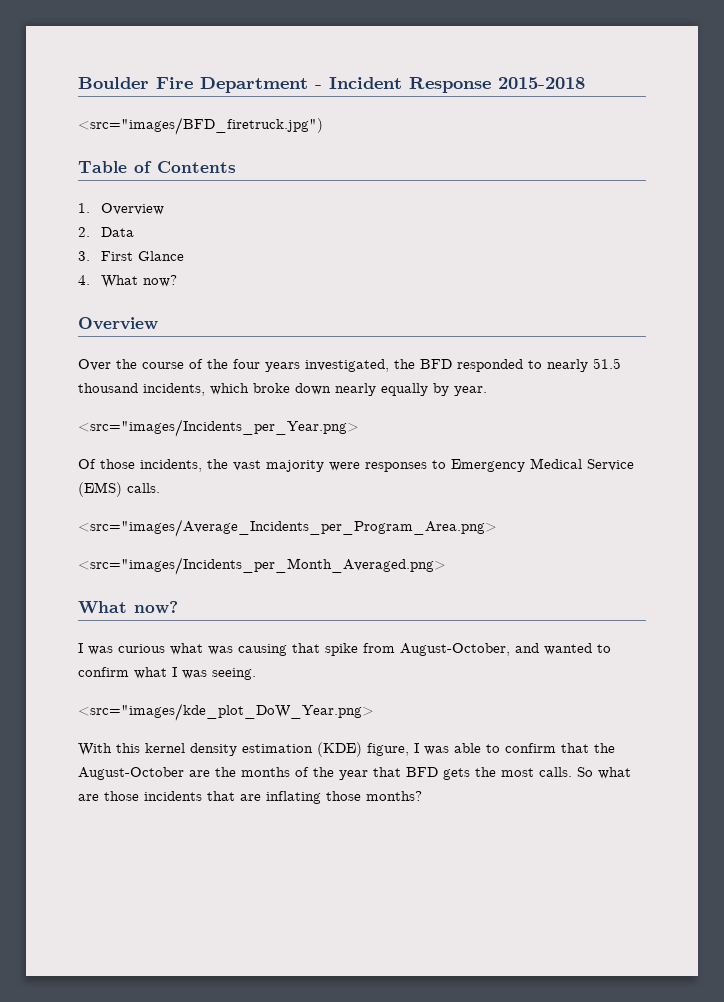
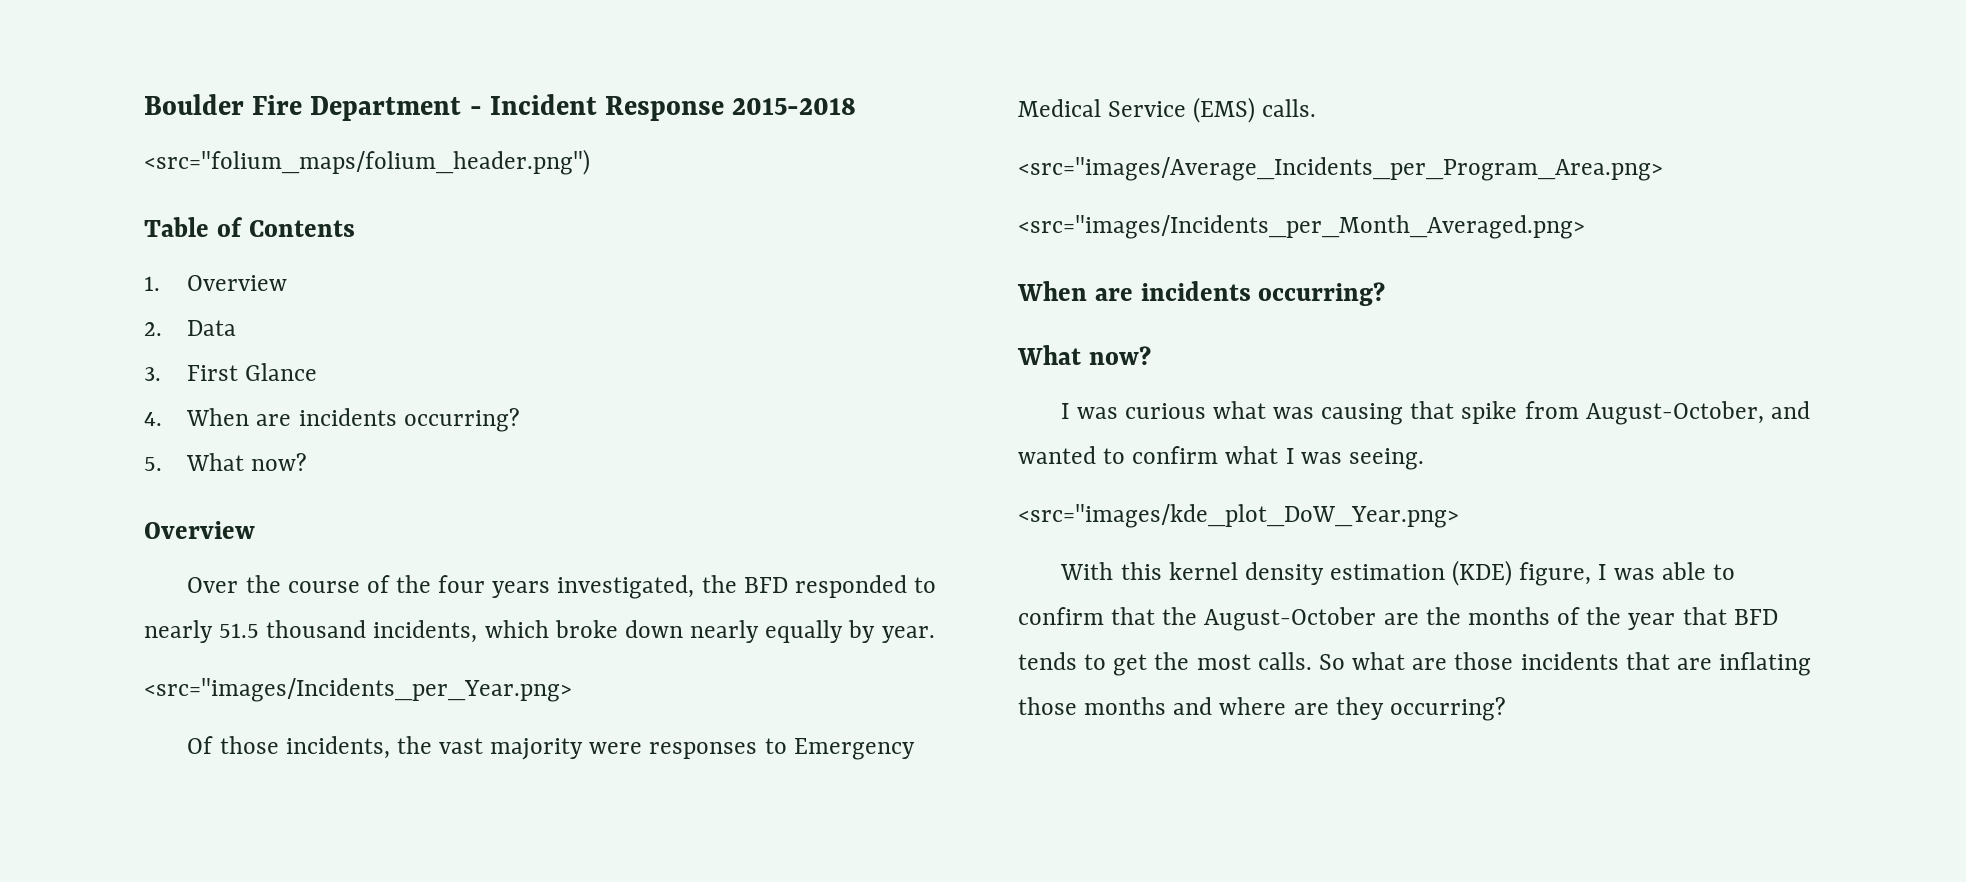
[78,117,323,135] <src="images/BFD_firetruck.jpg") -> [144,149,590,175] <src="folium_maps/folium_header.png")
(90, 280) none -> [186,408,520,432] [144,457,162,471] When are incidents occurring? // 5.
(446, 566) none -> [1017,281,1386,306] // When are incidents occurring?
[443,768,470,780] gets -> [1018,652,1148,676] tends to get
[366,791,422,801] months? -> [1084,697,1506,721] months and where are they occurring?

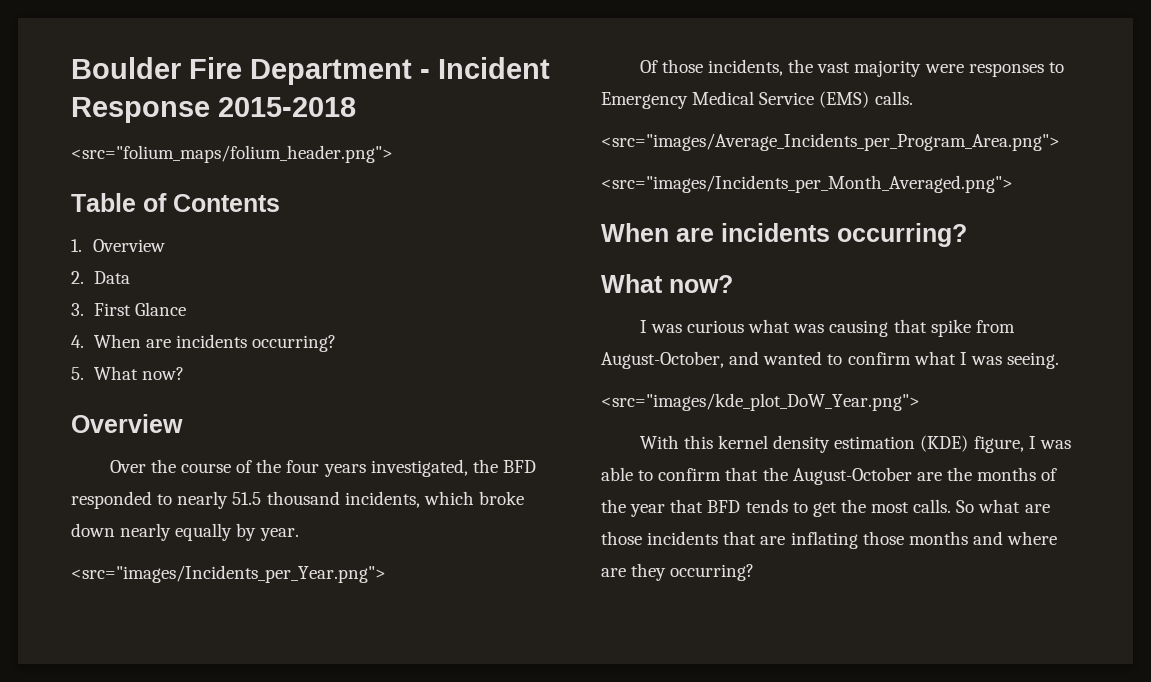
[144,149,590,175] <src="folium_maps/folium_header.png") -> [71,145,393,163] <src="folium_maps/folium_header.png">
[144,678,572,702] <src="images/Incidents_per_Year.png> -> [71,565,386,583] <src="images/Incidents_per_Year.png">
[1018,157,1663,181] [1018,215,1585,239] <src="images/Average_Incidents_per_Program_Area.png> // <src="images/Incidents_per_Month_Averaged.png> -> [601,133,1060,151] [601,175,1013,193] <src="images/Average_Incidents_per_Program_Area.png"> // <src="images/Incidents_per_Month_Averaged.png">
[1018,504,1459,528] <src="images/kde_plot_DoW_Year.png> -> [601,393,920,411] <src="images/kde_plot_DoW_Year.png">

